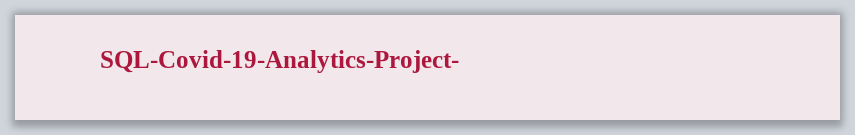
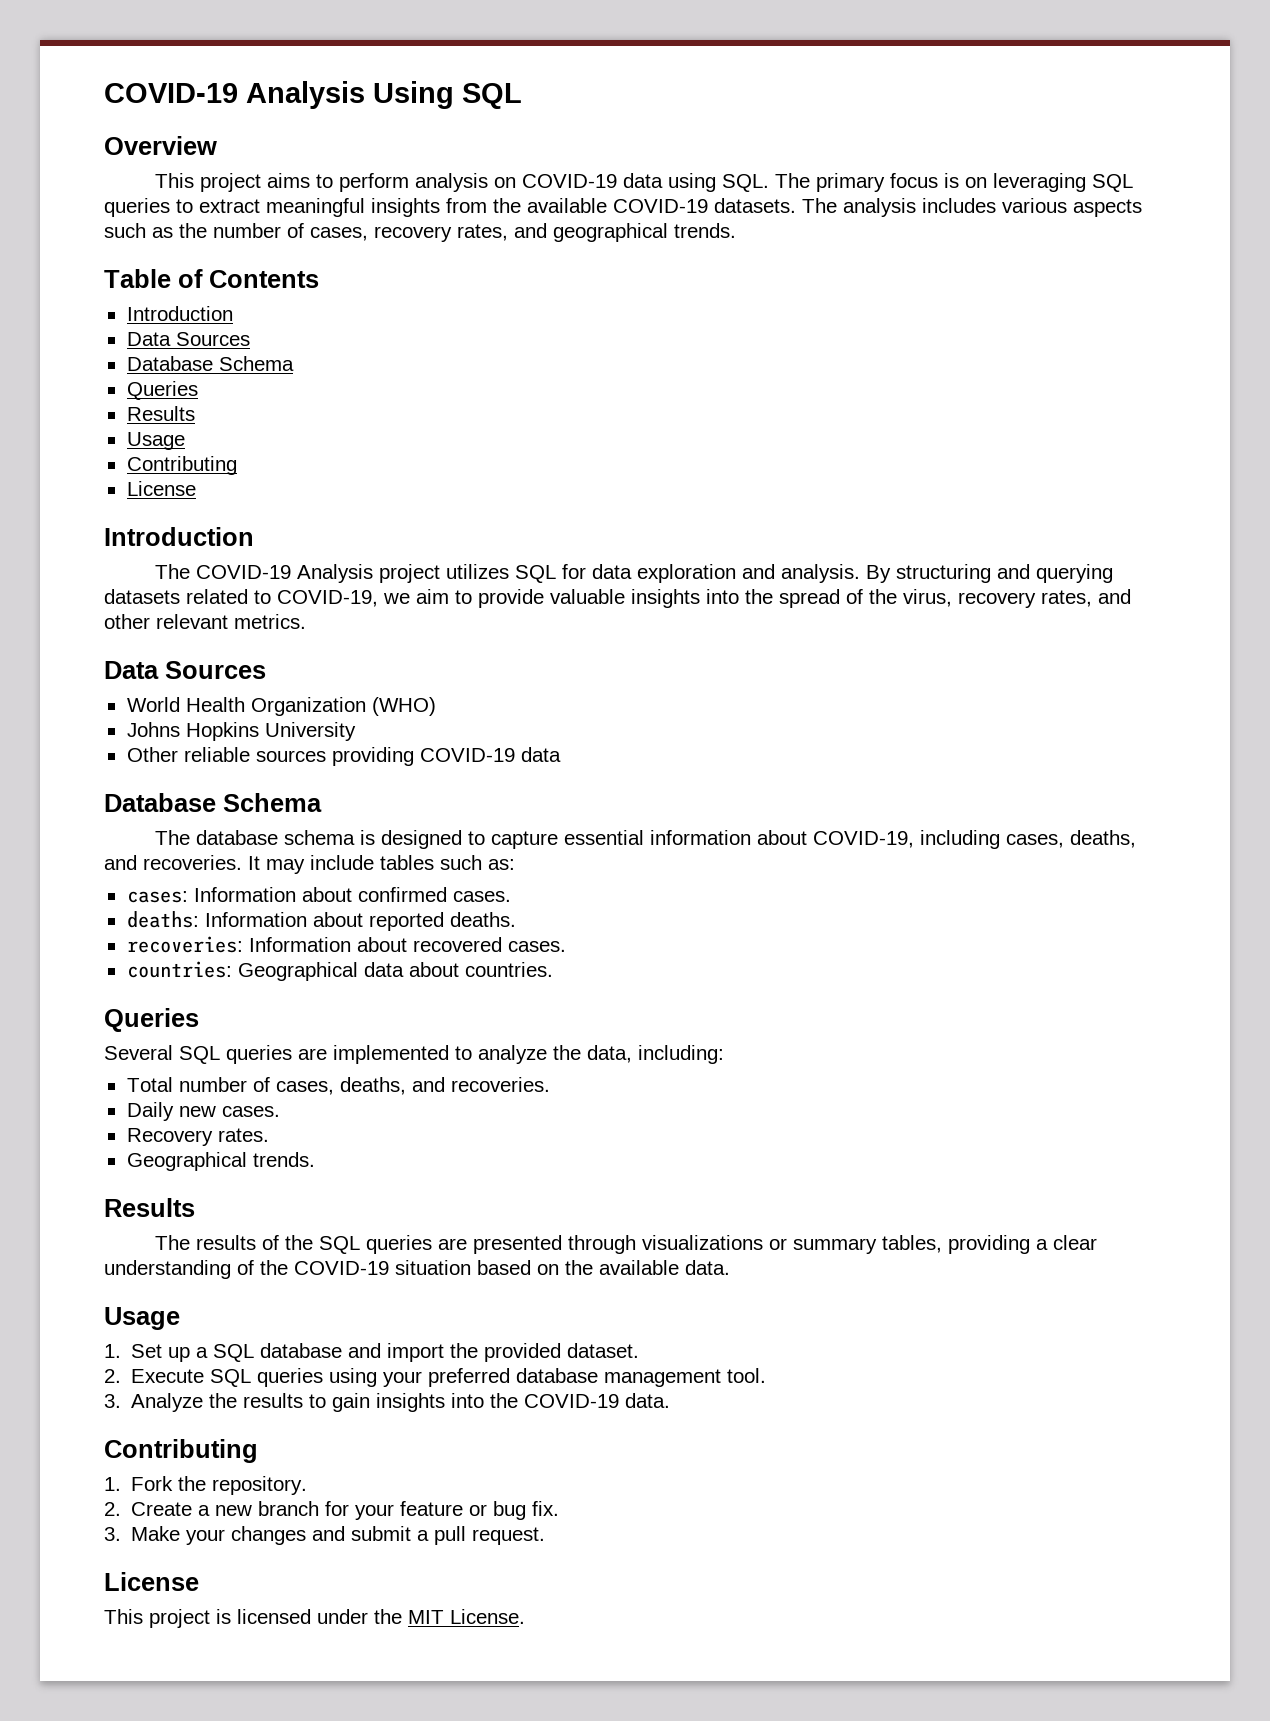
[100,50,459,73] SQL-Covid-19-Analytics-Project- -> [104,81,522,109] [104,136,217,155] [155,173,1134,192] [104,198,1142,217] [104,223,736,242] [104,269,319,288] [126,306,233,321] [126,332,250,346] [126,356,294,371] [126,381,198,400] [126,406,195,421] [126,432,185,450] [126,456,237,475] [126,481,196,496] [104,527,254,546] [155,564,1114,583] [104,589,1131,608] [104,614,306,629] [104,661,266,679] [126,697,436,716] [126,722,356,741] [126,747,561,766] [104,793,322,812] [155,830,1137,849] [104,855,515,874] [126,887,511,903] [126,911,516,931] [126,936,566,953] [126,961,553,981] [104,1008,199,1032] [104,1045,724,1064] [126,1077,550,1095] [126,1102,280,1121] [126,1128,269,1146] [126,1152,315,1171] [104,1198,195,1217] [155,1235,1098,1254] [104,1260,730,1279] [104,1307,180,1330] [104,1343,640,1362] [104,1368,767,1387] [104,1393,671,1412] [104,1439,258,1463] [104,1476,308,1495] [104,1501,560,1520] [104,1526,546,1545] [104,1572,199,1591] [104,1609,525,1628] COVID-19 Analysis Using SQL // Overview // This project aims to perform analysis on COVID-19 data using SQL. The primary focus is on leveraging SQL queries to extract meaningful insights from the available COVID-19 datasets. The analysis includes various aspects such as the number of cases, recovery rates, and geographical trends. // Table of Contents // Introduction // Data Sources // Database Schema // Queries // Results // Usage // Contributing // License // Introduction // The COVID-19 Analysis project utilizes SQL for data exploration and analysis. By structuring and querying datasets related to COVID-19, we aim to provide valuable insights into the spread of the virus, recovery rates, and other relevant metrics. // Data Sources // World Health Organization (WHO) // Johns Hopkins University // Other reliable sources providing COVID-19 data // Database Schema // The database schema is designed to capture essential information about COVID-19, including cases, deaths, and recoveries. It may include tables such as: // cases: Information about confirmed cases. // deaths: Information about reported deaths. // recoveries: Information about recovered cases. // countries: Geographical data about countries. // Queries // Several SQL queries are implemented to analyze the data, including: // Total number of cases, deaths, and recoveries. // Daily new cases. // Recovery rates. // Geographical trends. // Results // The results of the SQL queries are presented through visualizations or summary tables, providing a clear understanding of the COVID-19 situation based on the available data. // Usage // 1. Set up a SQL database and import the provided dataset. // 2. Execute SQL queries using your preferred database management tool. // 3. Analyze the results to gain insights into the COVID-19 data. // Contributing // 1. Fork the repository. // 2. Create a new branch for your feature or bug fix. // 3. Make your changes and submit a pull request. // License // This project is licensed under the MIT License.

